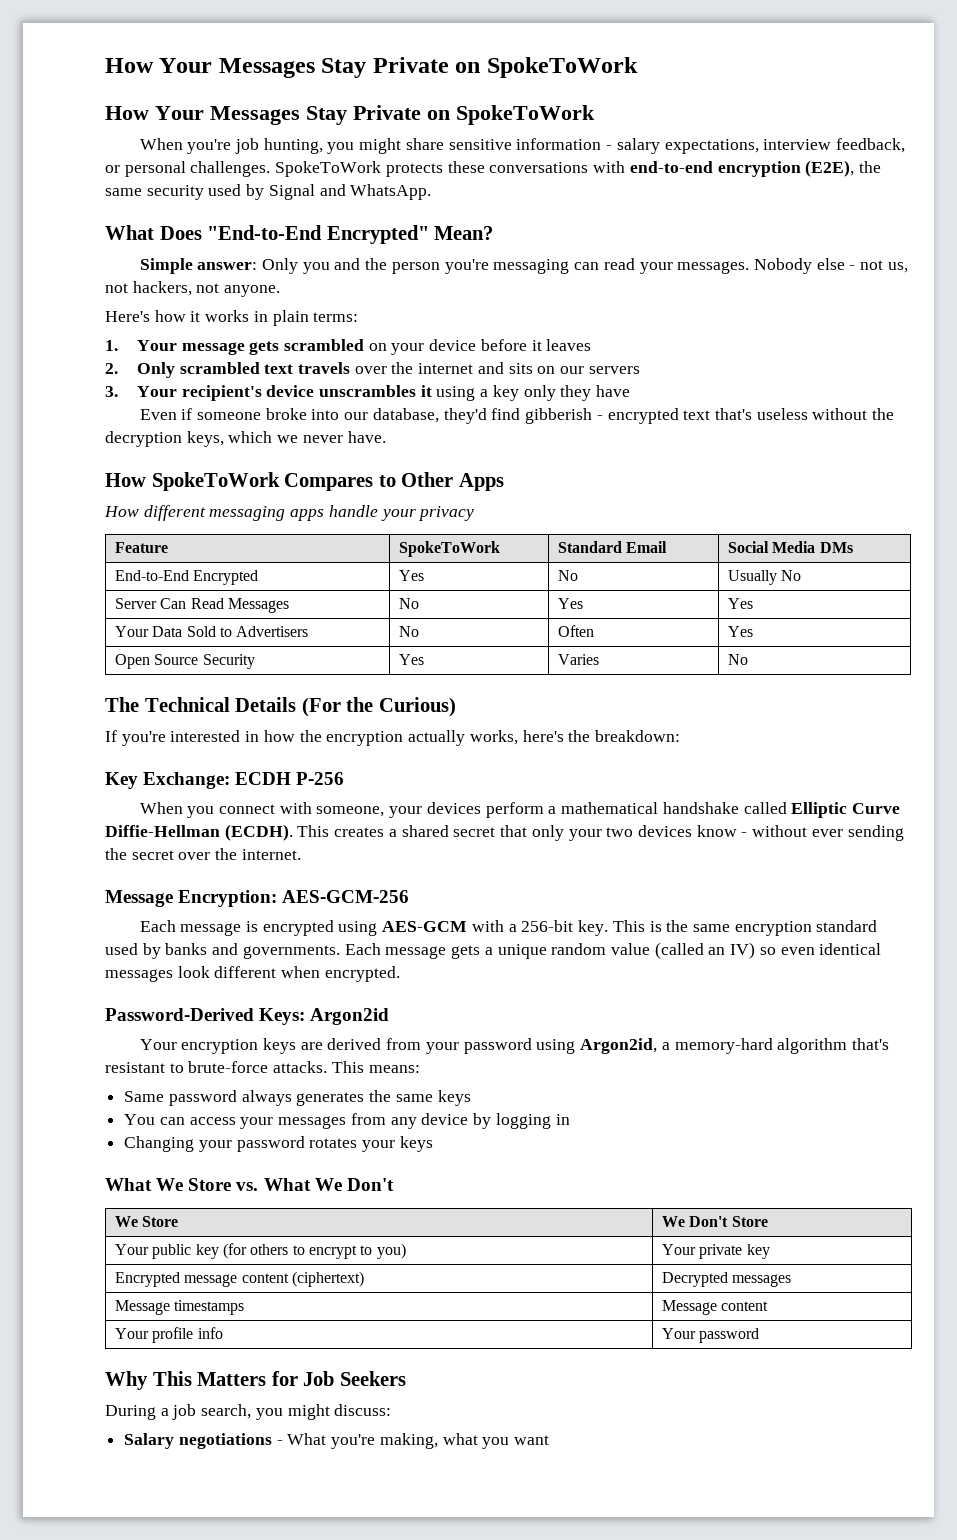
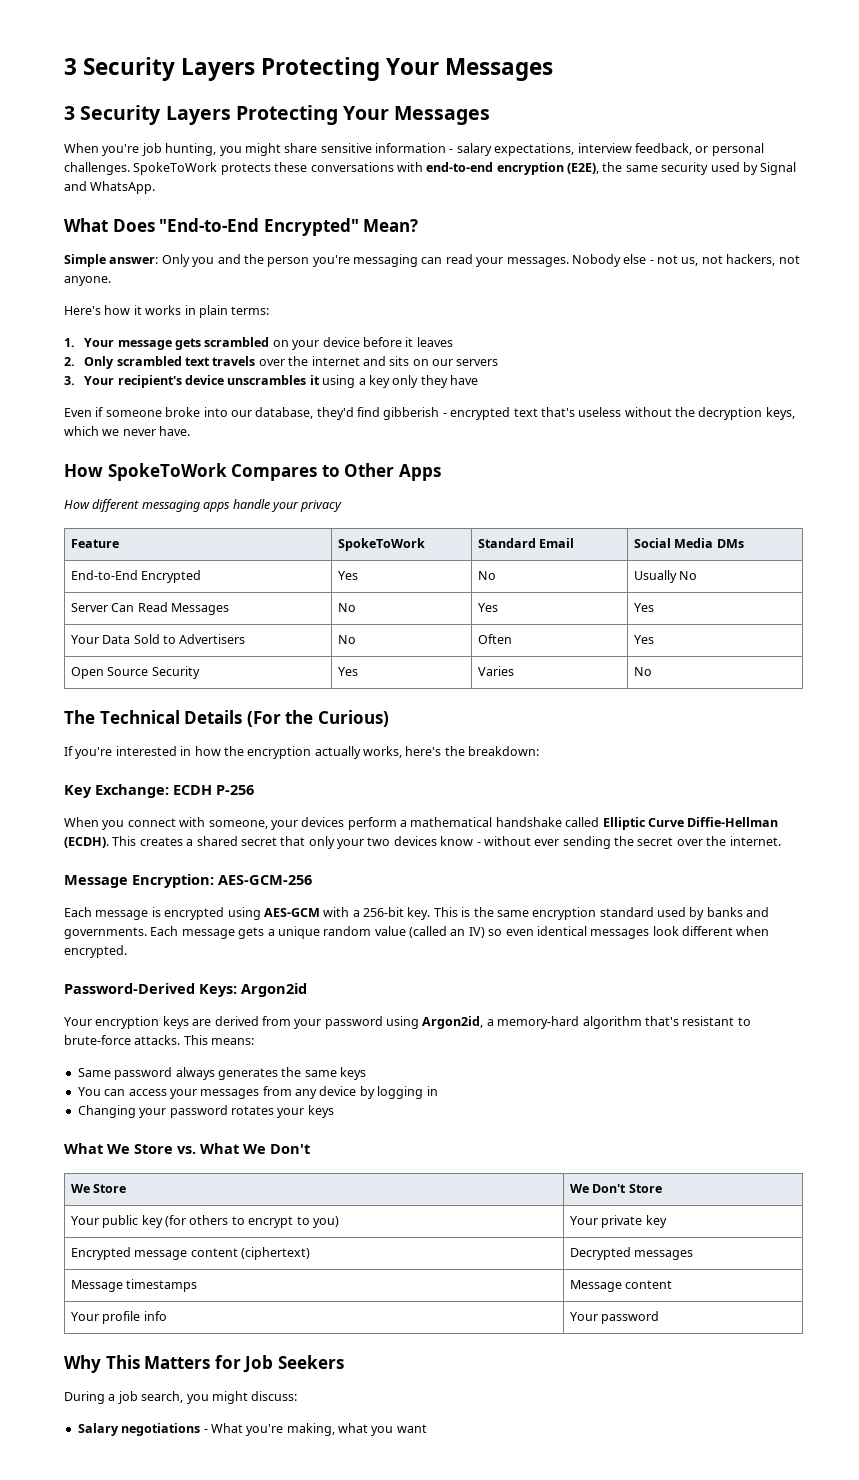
[105,57,638,78] [105,105,595,125] How Your Messages Stay Private on SpokeToWork // How Your Messages Stay Private on SpokeToWork -> [64,57,554,81] [64,105,491,125] 3 Security Layers Protecting Your Messages // 3 Security Layers Protecting Your Messages

